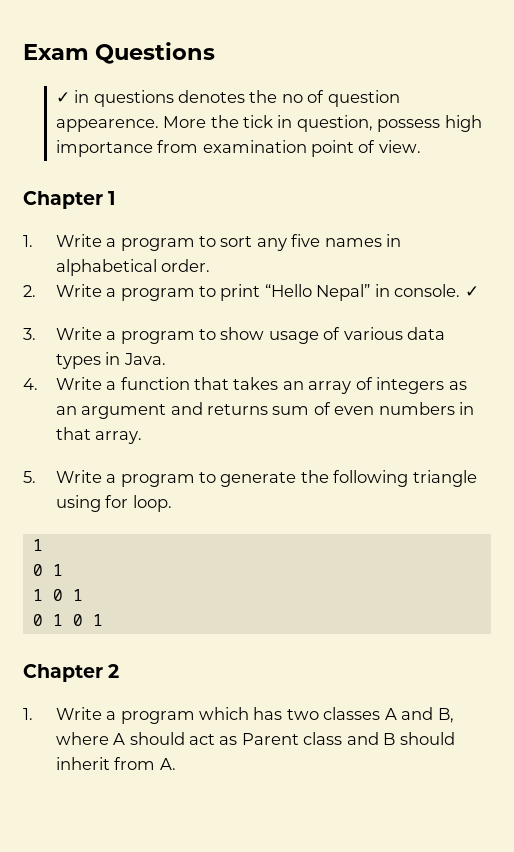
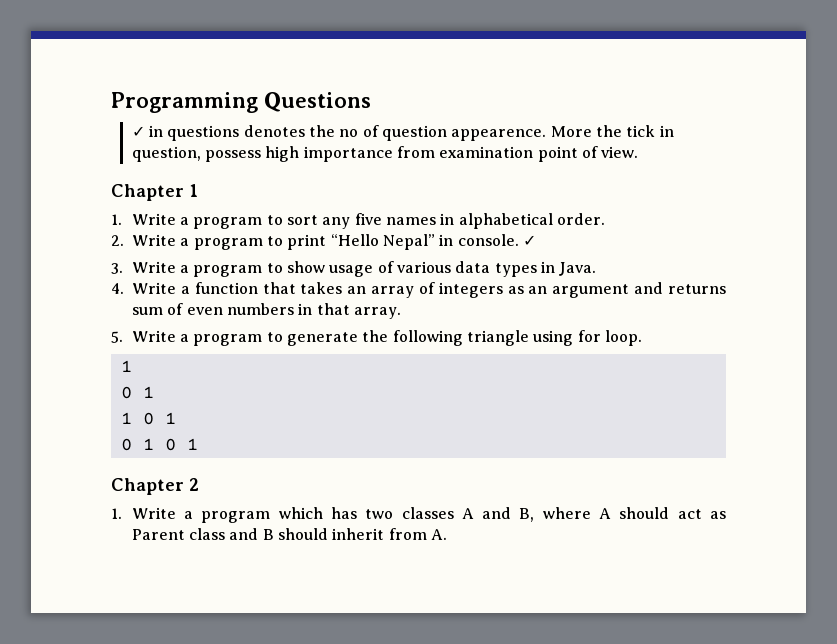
[23,44,89,60] Exam -> [111,92,258,113] Programming

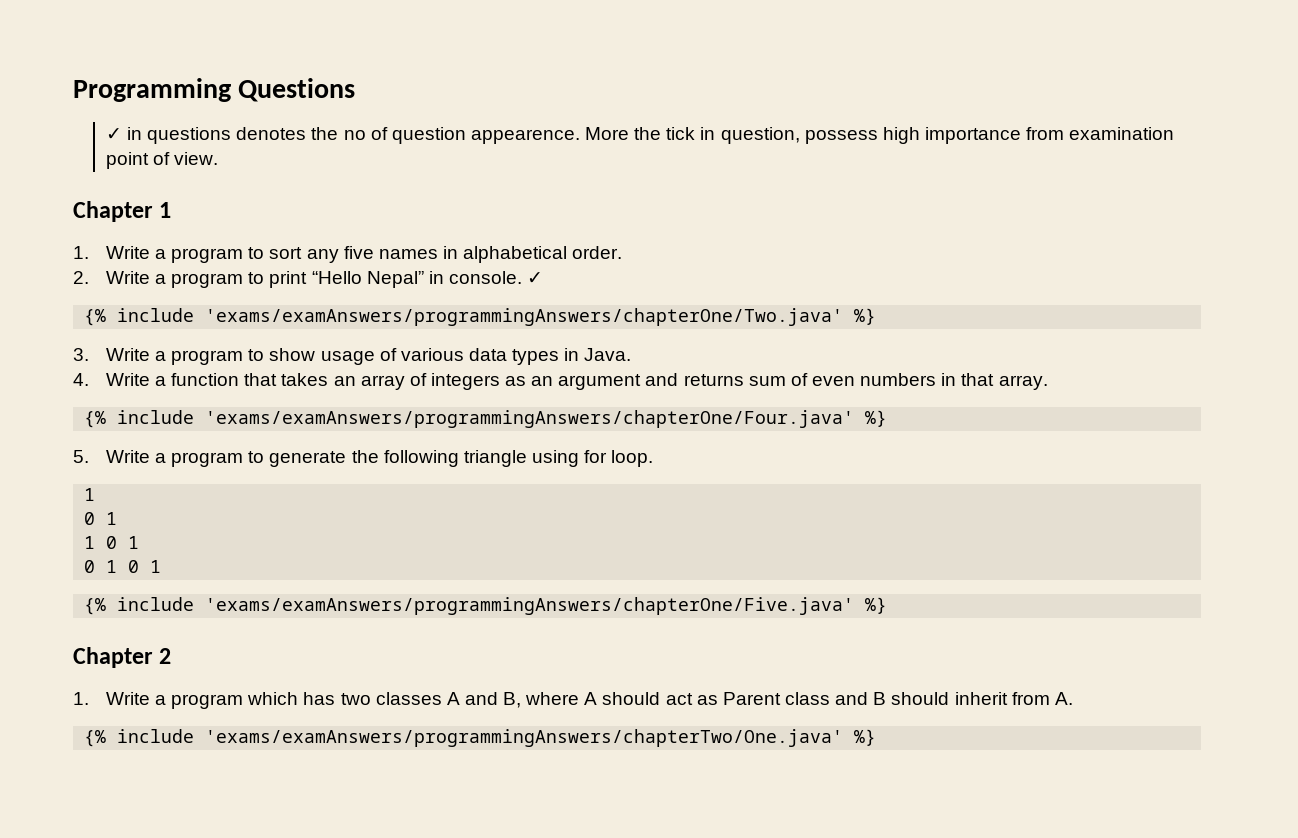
(536, 240) none -> [84,308,877,326] // {% include 'exams/examAnswers/programmingAnswers/chapterOne/Two.java' %}
(401, 313) none -> [84,410,888,428] // {% include 'exams/examAnswers/programmingAnswers/chapterOne/Four.java' %}
(198, 444) none -> [84,597,888,615] // {% include 'exams/examAnswers/programmingAnswers/chapterOne/Five.java' %}
(447, 534) none -> [84,729,877,747] // {% include 'exams/examAnswers/programmingAnswers/chapterTwo/One.java' %}

